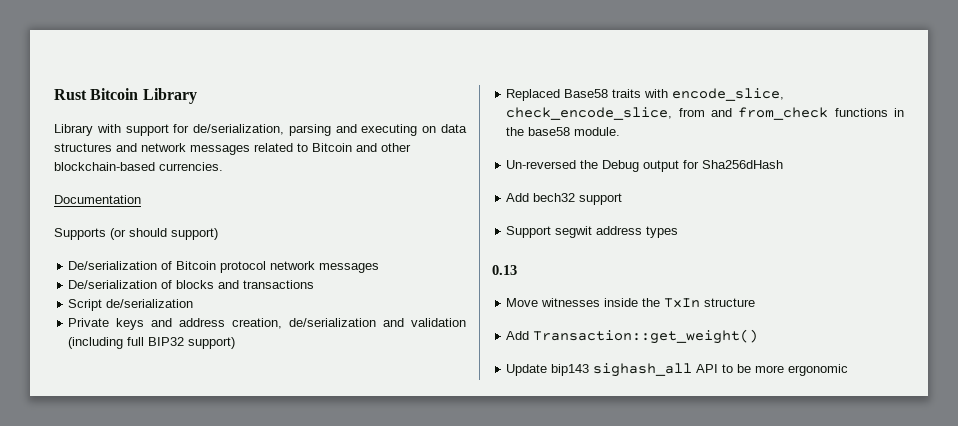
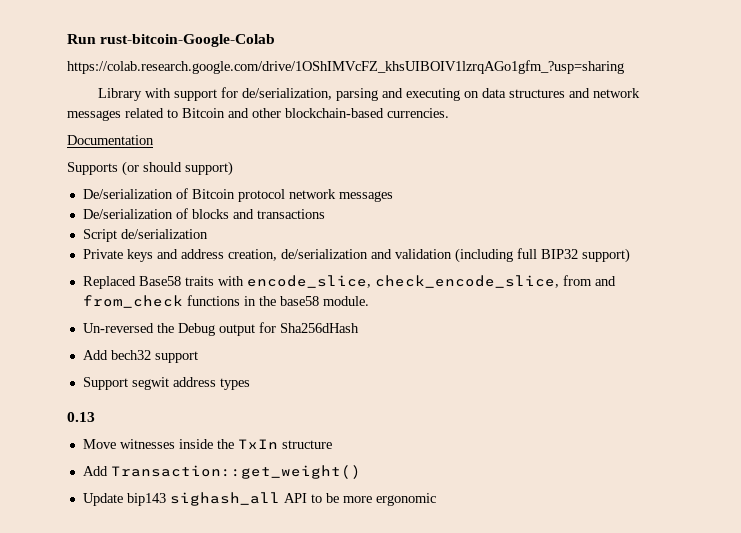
[54,88,197,104] Rust Bitcoin Library -> [67,34,276,47] [67,60,624,74] Run rust-bitcoin-Google-Colab // https://colab.research.google.com/drive/1OShIMVcFZ_khsUIBOIV1lzrqAGo1gfm_?usp=sharing

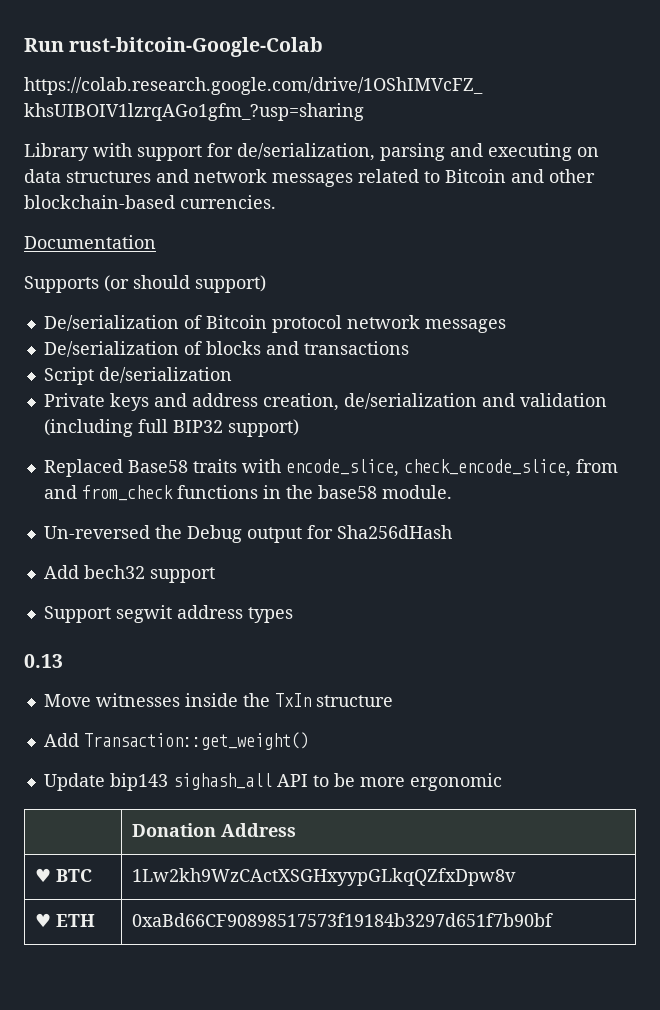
(436, 499) none -> [131,823,296,837] [34,868,92,882] [131,868,516,886] [34,913,95,927] [131,913,553,927] // | Donation Address // ♥ BTC | 1Lw2kh9WzCActXSGHxyypGLkqQZfxDpw8v // ♥ ETH | 0xaBd66CF90898517573f19184b3297d651f7b90bf

